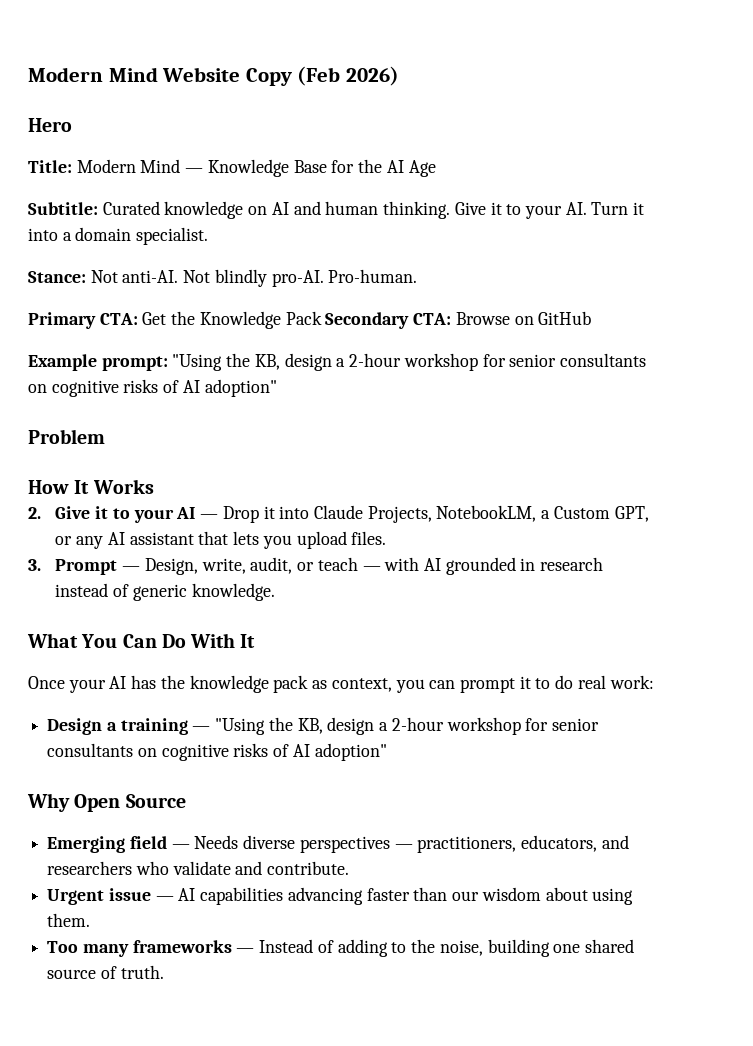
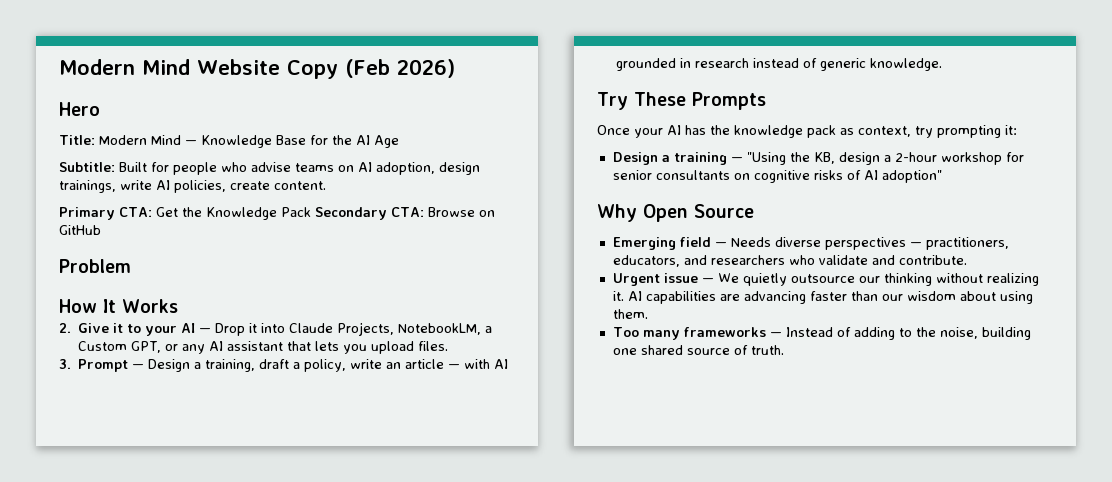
[102,201,645,219] [28,227,209,245] [28,269,418,287] Curated knowledge on AI and human thinking. Give it to your AI. Turn it into a domain specialist. // Stance: Not anti-AI. Not blindly pro-AI. Pro-human. -> [119,162,480,175] [59,180,326,193] Built for people who advise teams on AI adoption, design trainings, write AI policies, create content.
[28,353,646,371] [28,379,277,397] // Example prompt: "Using the KB, design a 2-hour workshop for senior consultants on cognitive risks of AI adoption" -> (101, 230) none
[144,557,358,575] Design, write, audit, or teach -> [148,359,445,372] Design a training, draft a policy, write an article
[27,633,256,648] What You Can Do With It -> [597,92,766,110] Try These Prompts
[395,675,654,693] you can prompt it to do real work: -> [915,125,1017,138] try prompting it:
(174, 898) none -> [717,273,1039,286] [612,291,624,301] We quietly outsource our thinking without realizing it.
(284, 896) none -> [719,294,740,301] are

